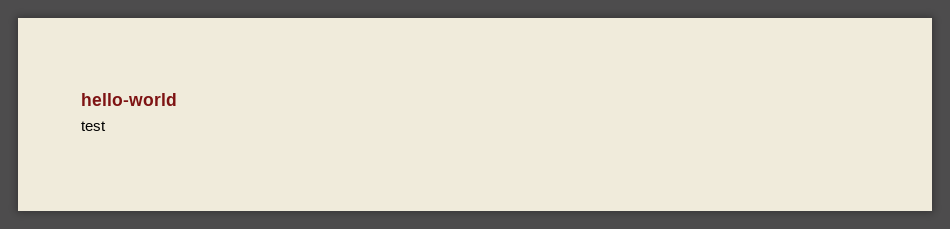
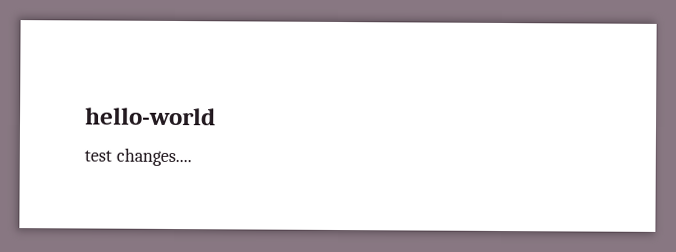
(106, 126) none -> [115,147,192,167] changes....

